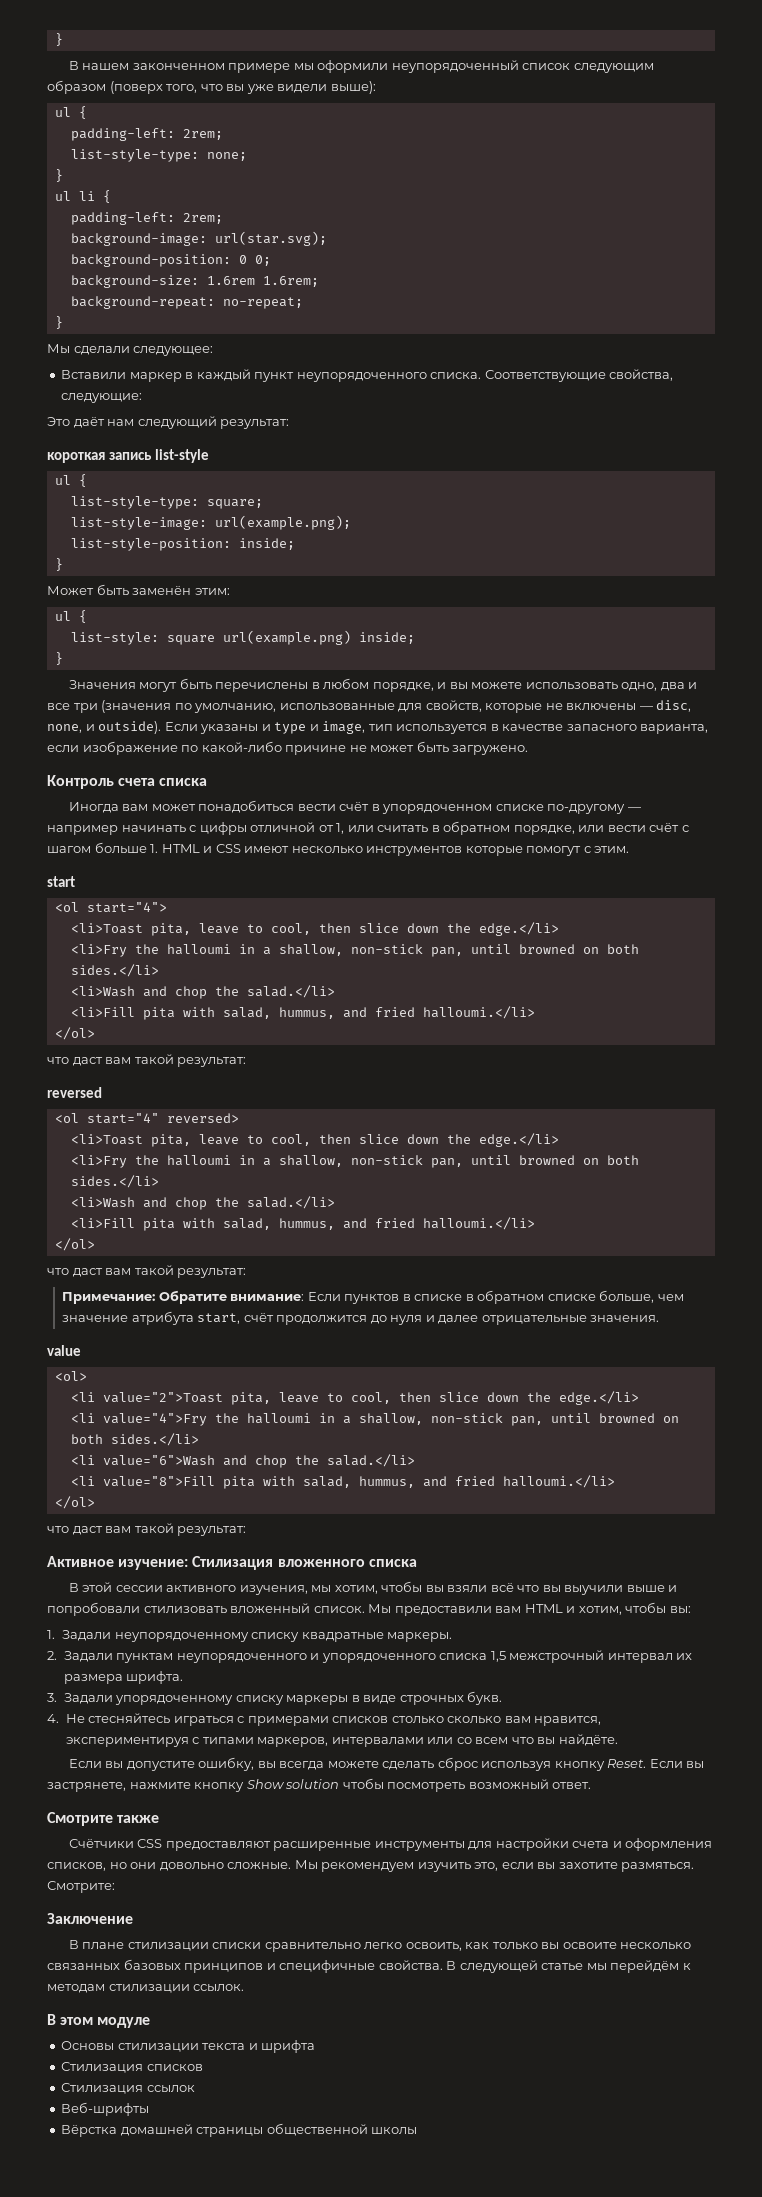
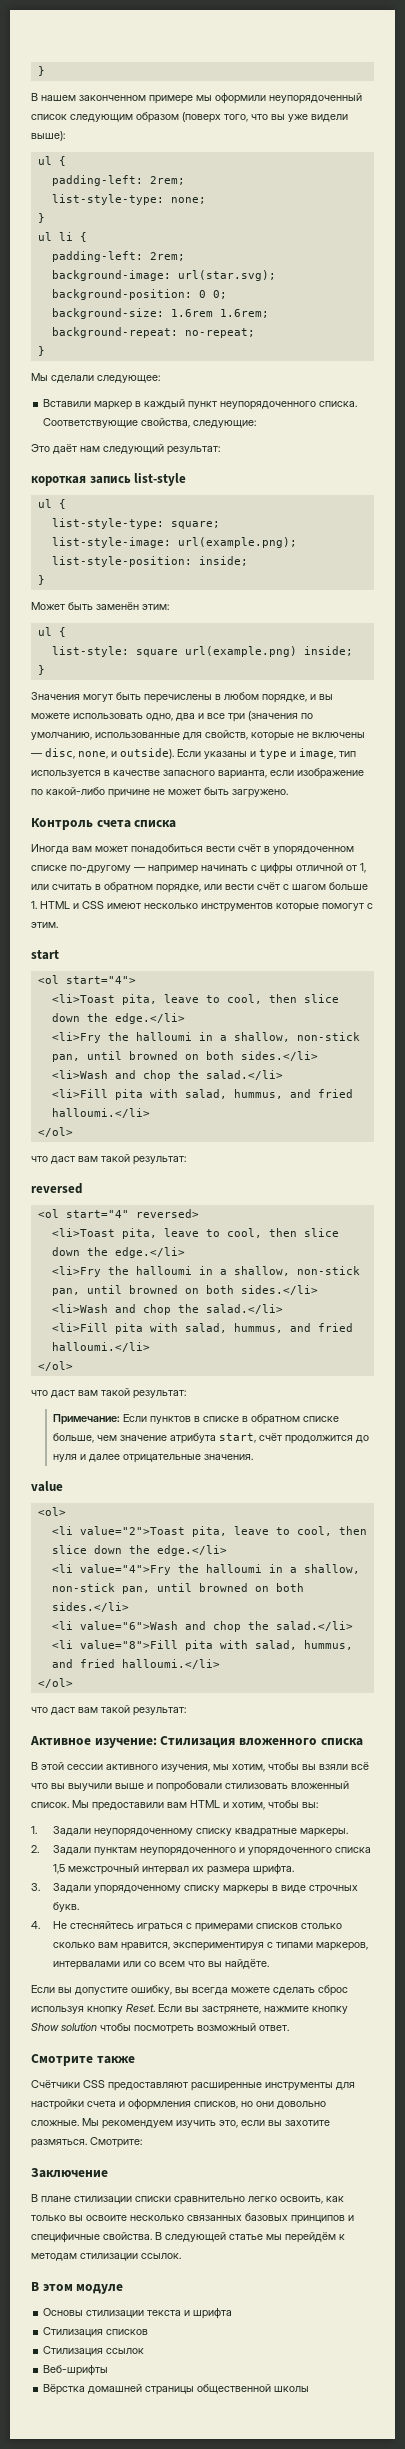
[158,1290,305,1304] Обратите внимание: -> (120, 1419) none

